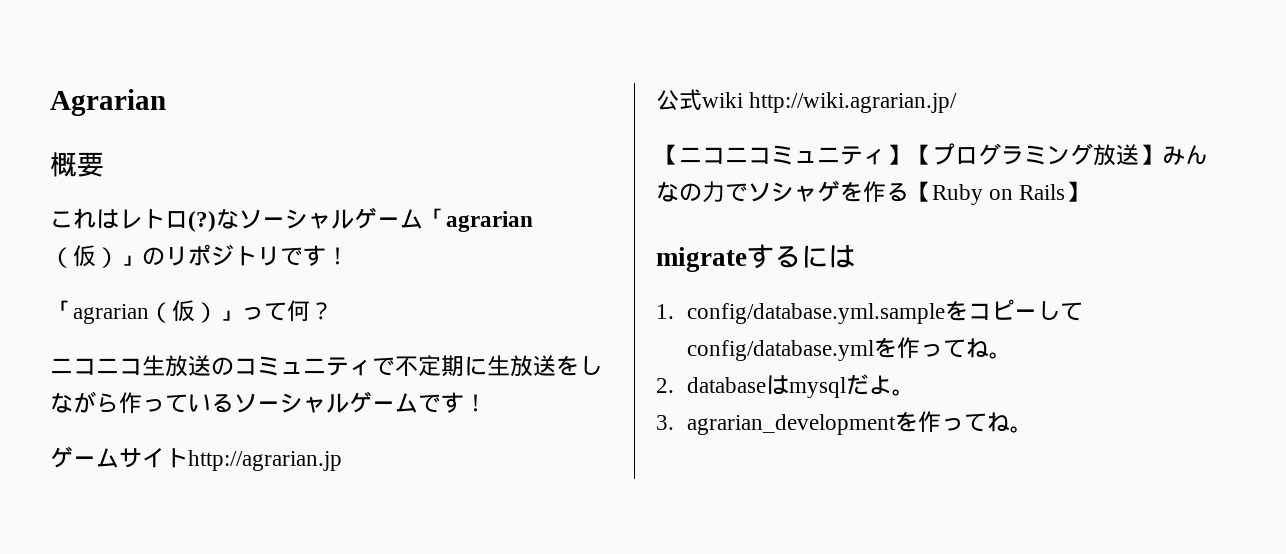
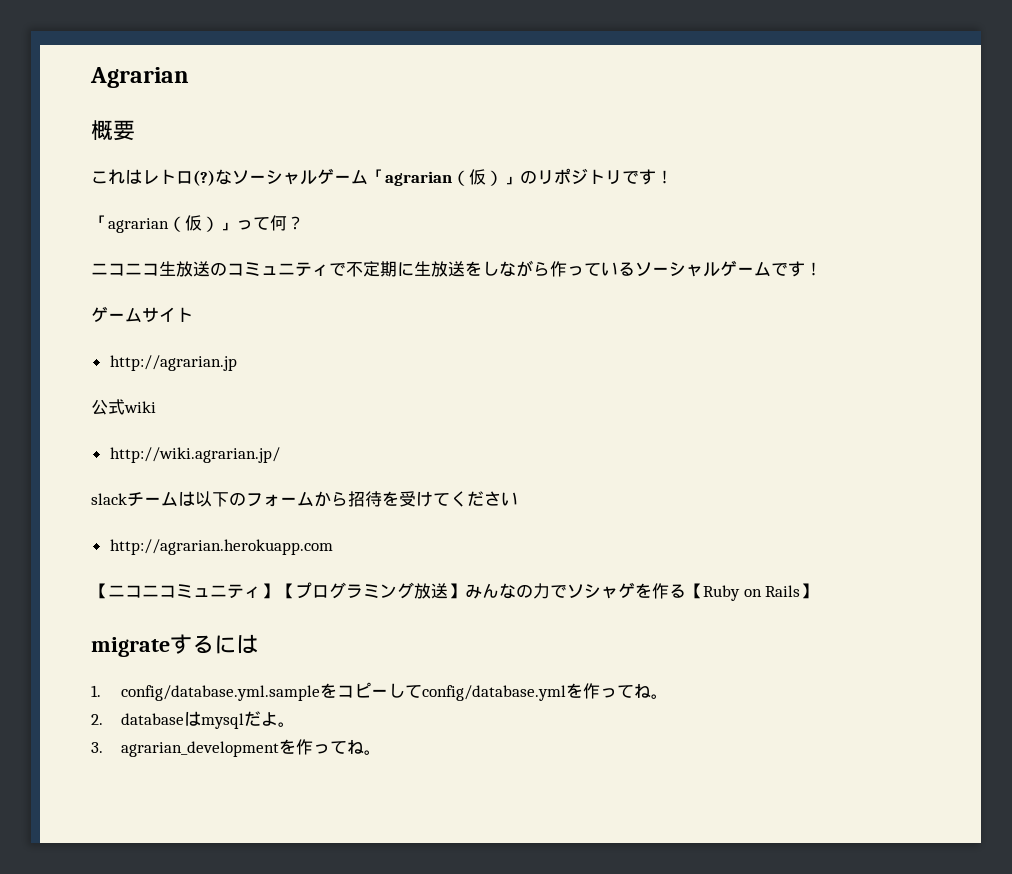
(188, 458) none -> (193, 314) //
(743, 100) none -> (156, 407) //
(958, 102) none -> [91,491,518,507] [109,539,333,555] // slackチームは以下のフォームから招待を受けてください // http://agrarian.herokuapp.com

